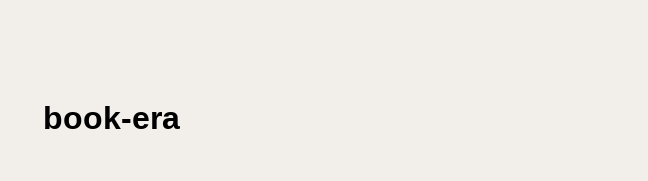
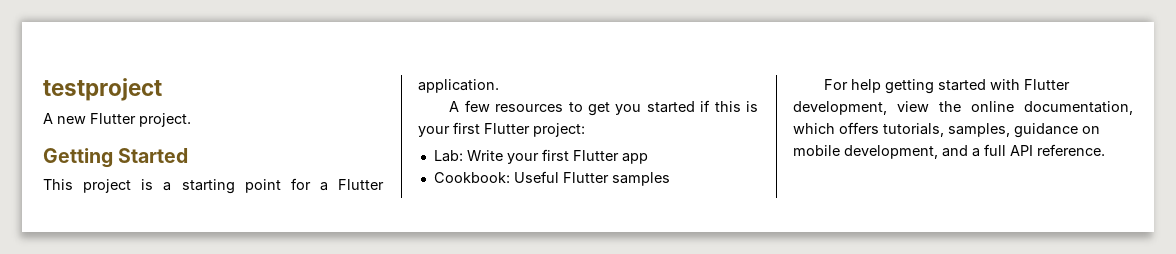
[43,106,180,129] book-era -> [43,78,162,101] [43,113,191,127] [43,148,189,168] [43,178,384,194] [418,79,499,93] [449,100,758,116] [418,122,585,137] [433,149,648,164] [433,171,670,186] [824,79,1071,94] [793,101,1133,115] [793,122,1100,138] [793,144,1105,159] testproject // A new Flutter project. // Getting Started // This project is a starting point for a Flutter application. // A few resources to get you started if this is your first Flutter project: // Lab: Write your first Flutter app // Cookbook: Useful Flutter samples // For help getting started with Flutter development, view the online documentation, which offers tutorials, samples, guidance on mobile development, and a full API reference.

